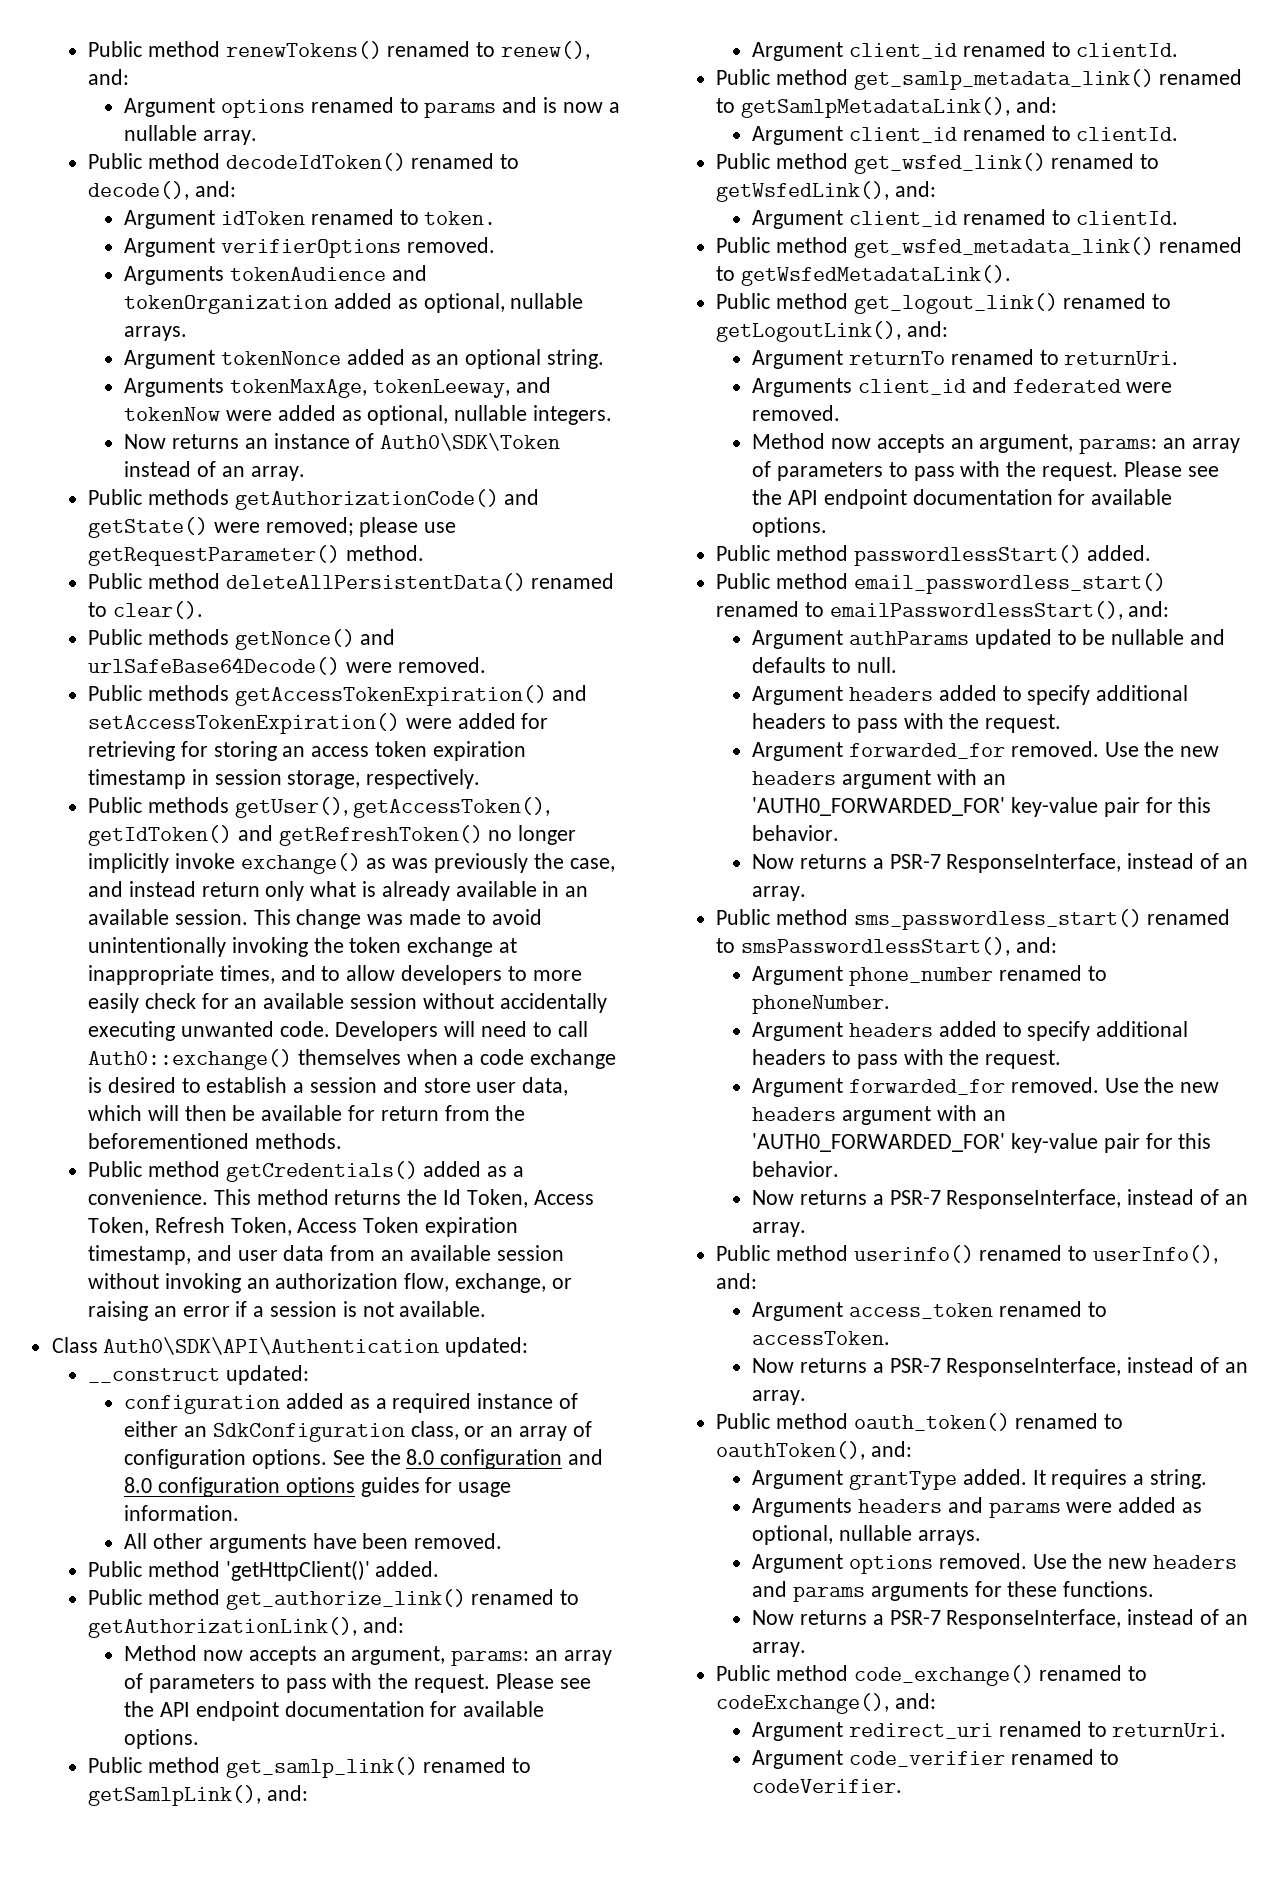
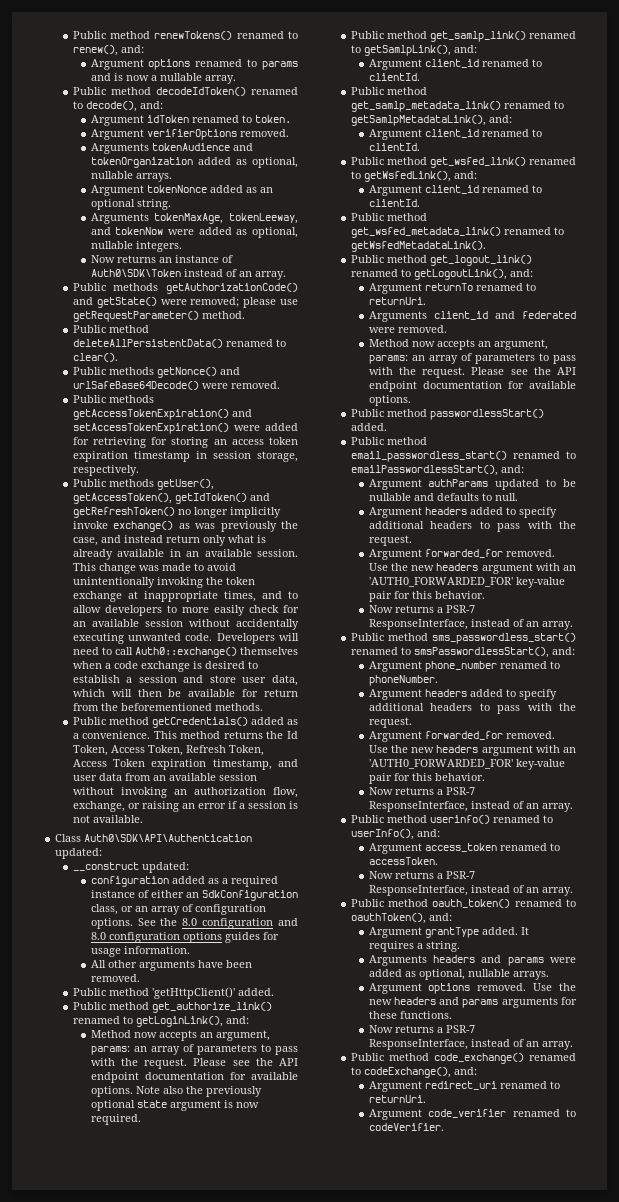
[87,1617,357,1638] getAuthorizationLink(), -> [135,1016,223,1027] getLoginLink(),
(200, 1739) none -> [135,1086,262,1097] [90,1100,259,1111] [90,1114,141,1125] Note also the previously optional state argument is now required.

